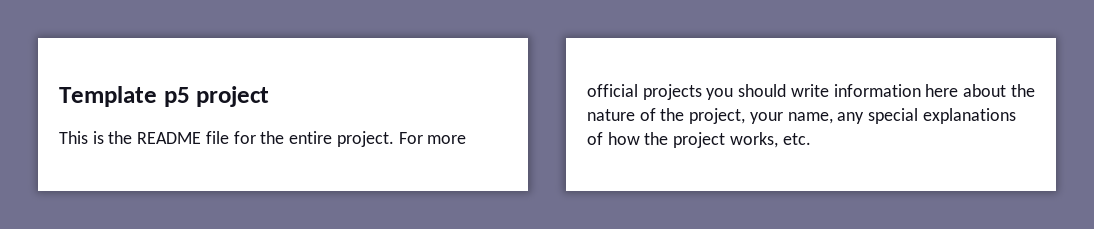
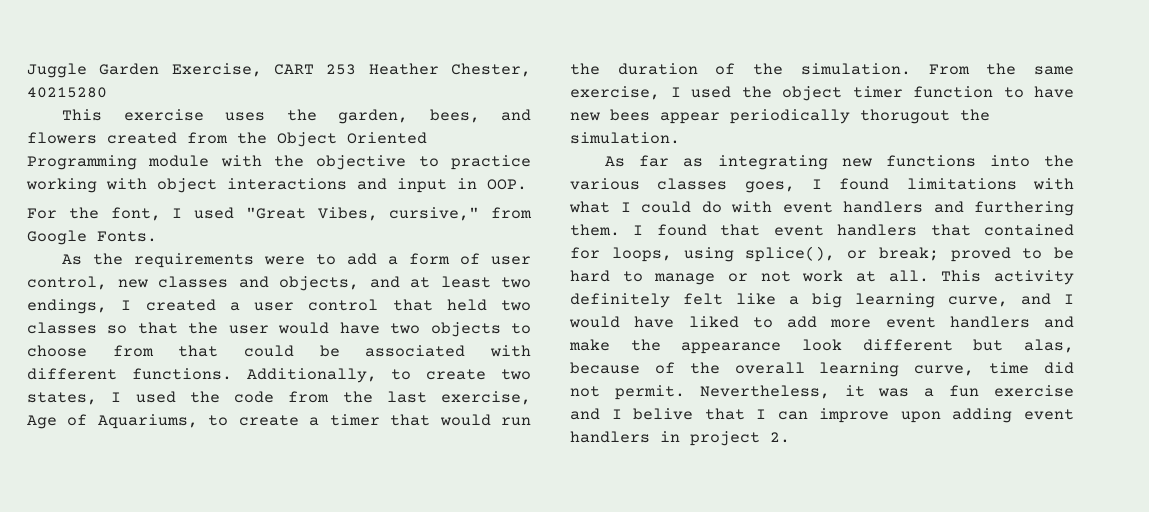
[59,86,270,107] [59,131,467,147] [587,84,1035,100] [587,108,1016,124] [587,132,811,148] Template p5 project // This is the README file for the entire project. For more official projects you should write information here about the nature of the project, your name, any special explanations of how the project works, etc. -> [27,63,531,78] [27,87,107,98] [62,109,531,124] [27,132,427,147] [27,155,531,170] [26,178,527,193] [27,207,532,221] [27,230,157,245] [62,253,531,268] [27,276,531,291] [27,299,531,314] [27,322,532,337] [27,345,531,357] [27,368,531,383] [27,391,531,405] [27,414,532,429] [570,63,1074,75] [570,86,1074,101] [570,109,990,124] [570,132,680,144] [605,155,1074,170] [570,178,1074,193] [569,201,1074,216] [570,224,1074,236] [570,246,1074,262] [570,270,1074,285] [570,293,1074,308] [569,316,1074,328] [569,339,1074,354] [570,362,1074,377] [570,385,1074,400] [570,408,1074,423] [570,431,790,446] Juggle Garden Exercise, CART 253 Heather Chester, 40215280 // This exercise uses the garden, bees, and flowers created from the Object Oriented Programming module with the objective to practice working with object interactions and input in OOP. // For the font, I used "Great Vibes, cursive," from Google Fonts. // As the requirements were to add a form of user control, new classes and objects, and at least two endings, I created a user control that held two classes so that the user would have two objects to choose from that could be associated with different functions. Additionally, to create two states, I used the code from the last exercise, Age of Aquariums, to create a timer that would run the duration of the simulation. From the same exercise, I used the object timer function to have new bees appear periodically thorugout the simulation. // As far as integrating new functions into the various classes goes, I found limitations with what I could do with event handlers and furthering them. I found that event handlers that contained for loops, using splice(), or break; proved to be hard to manage or not work at all. This activity definitely felt like a big learning curve, and I would have liked to add more event handlers and make the appearance look different but alas, because of the overall learning curve, time did not permit. Nevertheless, it was a fun exercise and I belive that I can improve upon adding event handlers in project 2.

